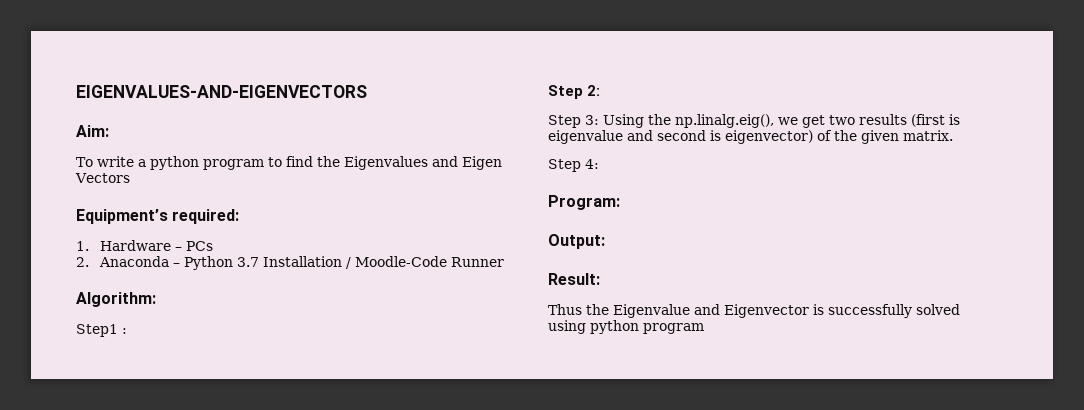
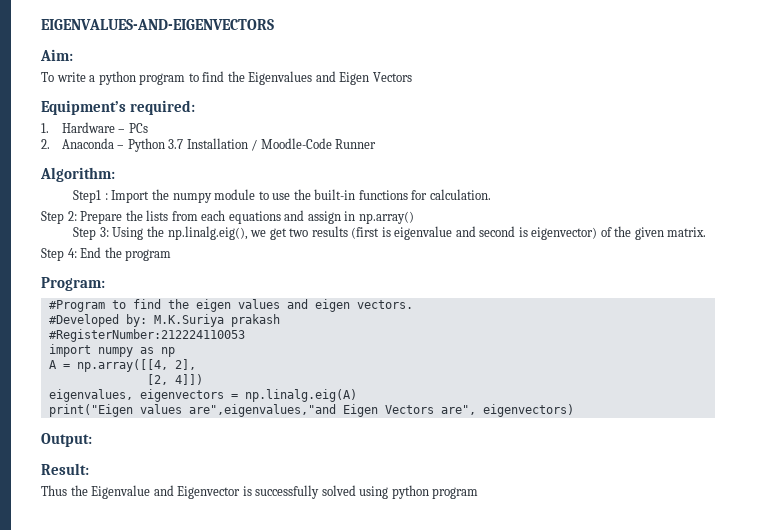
[548,85,601,99] // Step 2: -> [111,189,491,203] [41,210,414,224] Import the numpy module to use the built-in functions for calculation. // Step 2: Prepare the lists from each equations and assign in np.array()
[548,195,620,210] // Program: -> [80,247,172,261] [41,277,105,291] [48,299,413,312] [48,314,280,327] [48,329,245,342] [48,344,175,357] [48,359,196,372] [146,374,203,385] [48,389,357,402] [48,404,574,417] End the program // Program: // #Program to find the eigen values and eigen vectors. // #Developed by: M.K.Suriya prakash // #RegisterNumber:212224110053 // import numpy as np // A = np.array([[4, 2], // [2, 4]]) // eigenvalues, eigenvectors = np.linalg.eig(A) // print("Eigen values are",eigenvalues,"and Eigen Vectors are", eigenvectors)

